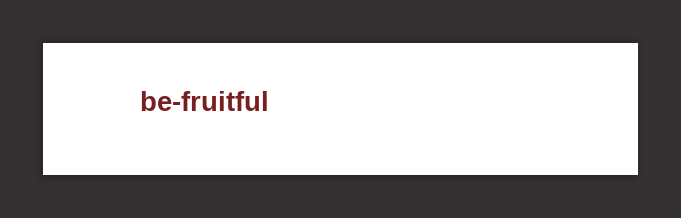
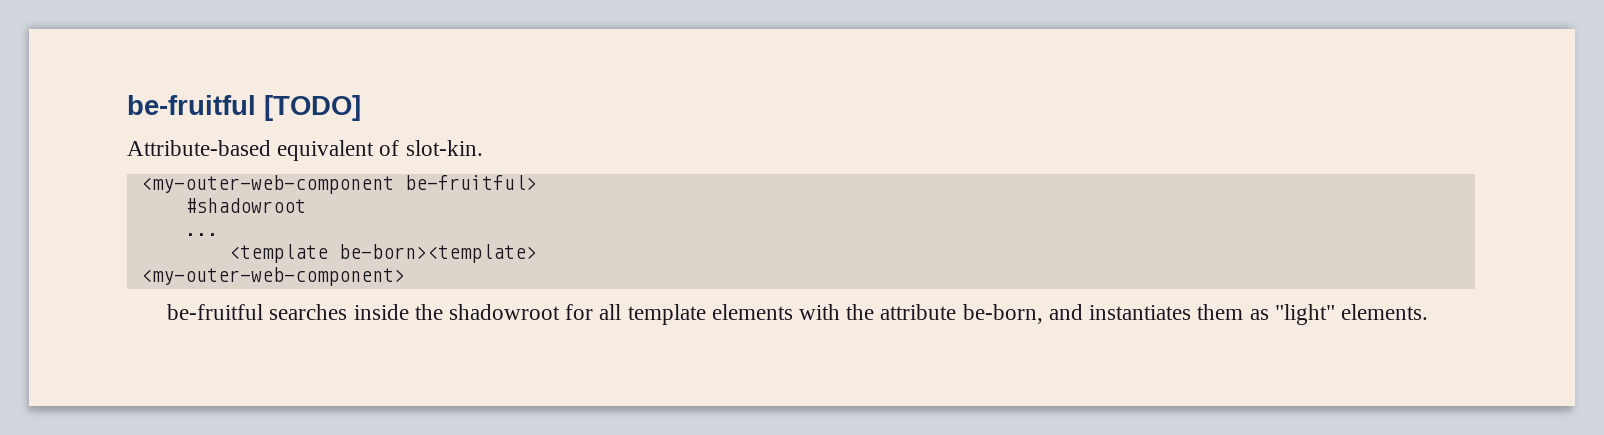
[140,91,269,111] be-fruitful -> [127,95,361,121] [127,140,483,161] [140,175,537,194] [184,198,306,213] [184,233,218,236] [228,244,537,263] [140,267,405,286] [167,304,1428,325] be-fruitful [TODO] // Attribute-based equivalent of slot-kin. // <my-outer-web-component be-fruitful> // #shadowroot // ... // <template be-born><template> // <my-outer-web-component> // be-fruitful searches inside the shadowroot for all template elements with the attribute be-born, and instantiates them as "light" elements.

